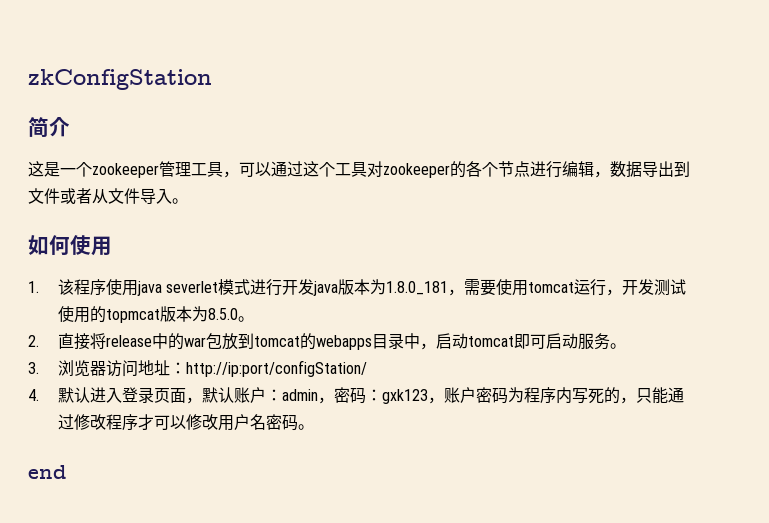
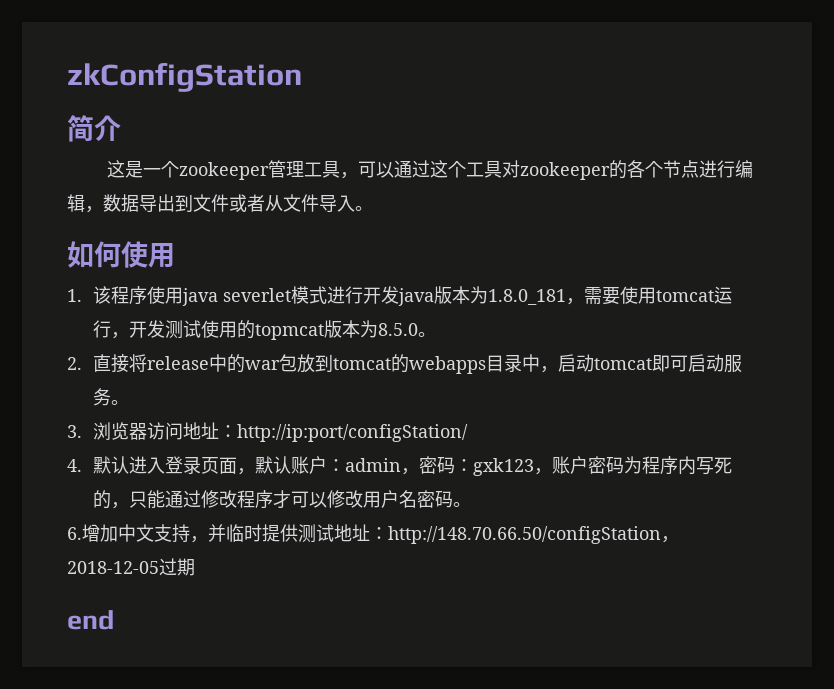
(314, 427) none -> [67,524,679,544] [67,558,195,576] // 6.增加中文支持，并临时提供测试地址：http://148.70.66.50/configStation，2018-12-05过期

